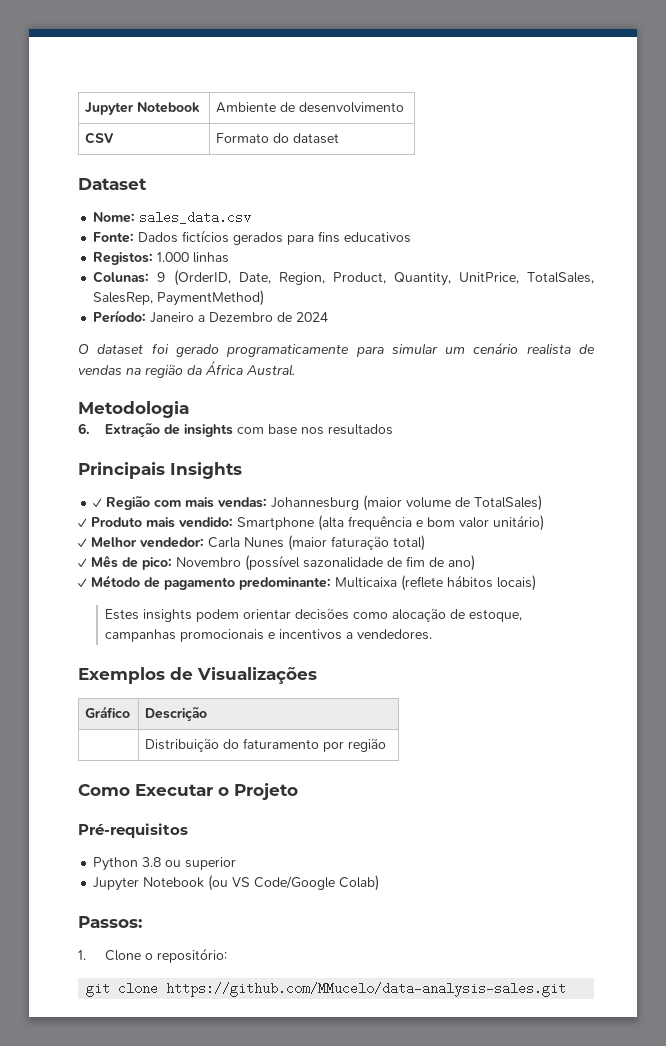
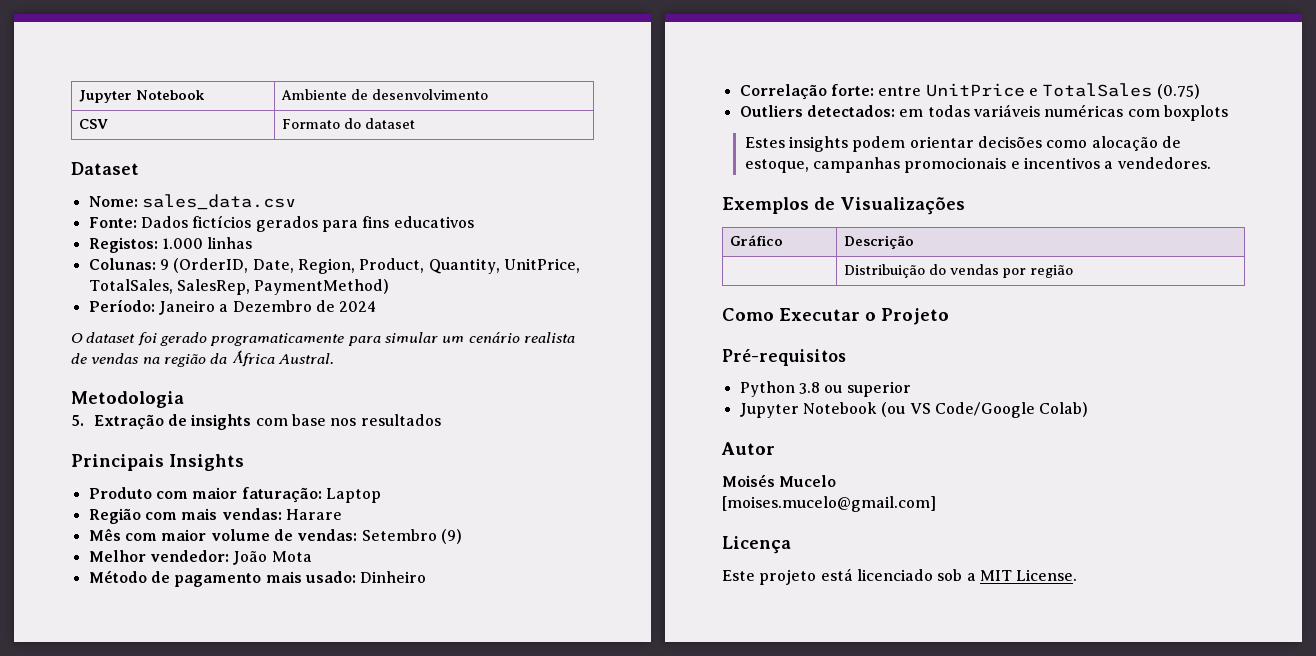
[78,423,90,434] 6. -> [71,415,84,426] 5.
[93,495,543,511] [78,515,544,531] [78,535,425,551] [78,555,475,571] [78,575,536,591] ✓ Região com mais vendas: Johannesburg (maior volume de TotalSales) // ✓ Produto mais vendido: Smartphone (alta frequência e bom valor unitário) // ✓ Melhor vendedor: Carla Nunes (maior faturação total) // ✓ Mês de pico: Novembro (possível sazonalidade de fim de ano) // ✓ Método de pagamento predominante: Multicaixa (reflete hábitos locais) -> [88,487,381,503] [88,508,342,524] [88,528,462,544] [88,550,312,565] [88,570,427,587] [739,83,1200,100] [739,104,1228,121] Produto com maior faturação: Laptop // Região com mais vendas: Harare // Mês com maior volume de vendas: Setembro (9) // Melhor vendedor: João Mota // Método de pagamento mais usado: Dinheiro // Correlação forte: entre UnitPrice e TotalSales (0.75) // Outliers detectados: em todas variáveis numéricas com boxplots
[243,738,320,749] faturamento -> [950,264,1000,275] vendas
[78,916,142,928] [78,948,228,963] [86,982,567,997] Passos: // 1. Clone o repositório: // git clone https://github.com/MMucelo/data-analysis-sales.git -> [721,442,775,455] [722,474,837,487] [722,496,936,512] [722,536,791,554] [722,568,1078,585] Autor // Moisés Mucelo // [moises.mucelo@gmail.com] // Licença // Este projeto está licenciado sob a MIT License.

